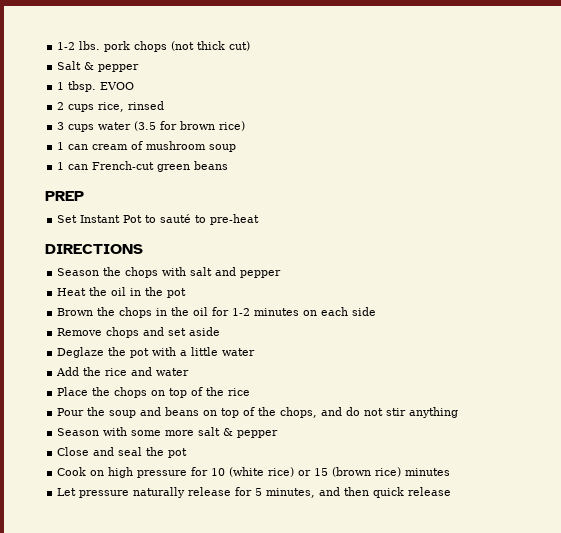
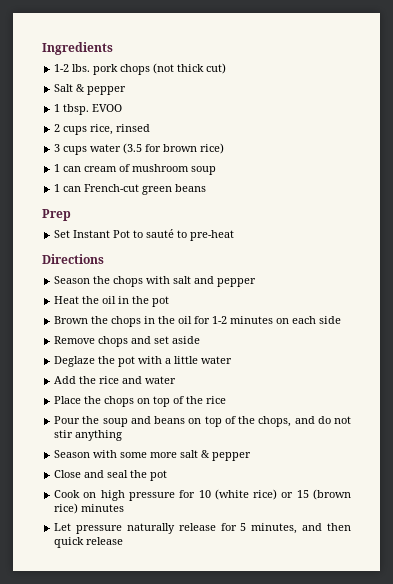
(57, 46) none -> [42,42,113,55] Ingredients //
[45,191,84,201] PREP -> [42,209,71,221] Prep
[45,244,143,254] DIRECTIONS -> [42,254,104,264] Directions

